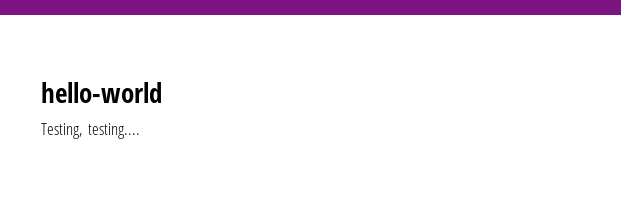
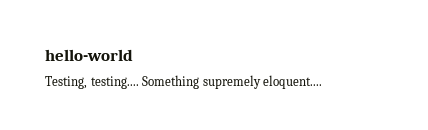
(140, 131) none -> [142,75,323,89] Something supremely eloquent....

